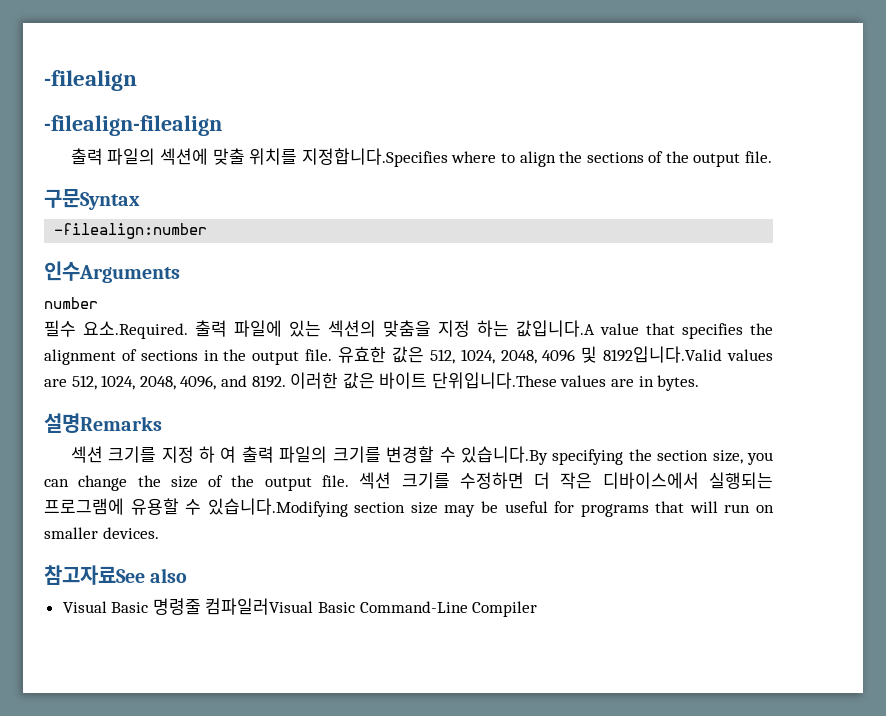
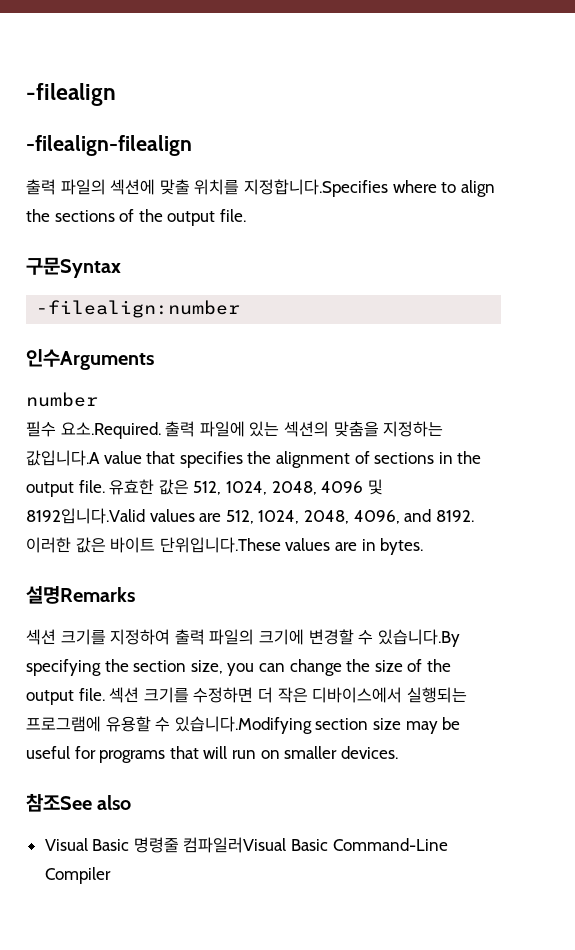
[438,320,509,337] 지정 하는 -> [383,421,444,437] 지정하는
[161,446,381,463] 지정 하 여 출력 파일의 크기를 -> [110,629,304,645] 지정하여 출력 파일의 크기에
[44,565,145,585] 참고자료See -> [26,793,92,812] 참조See

